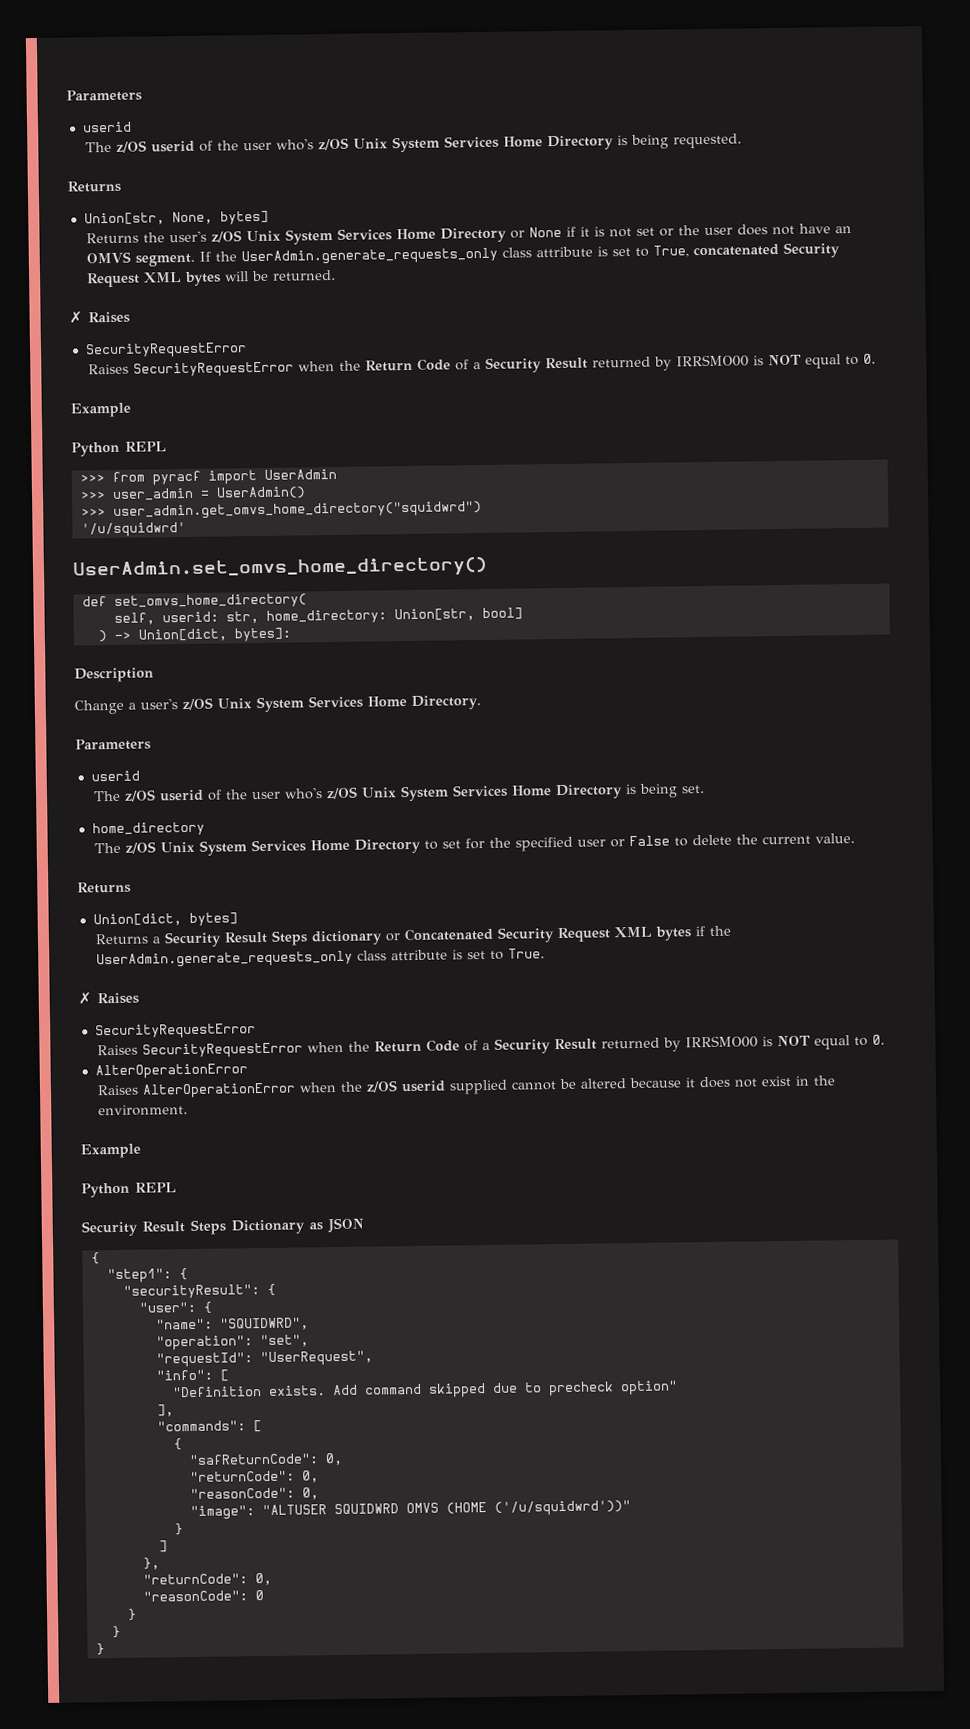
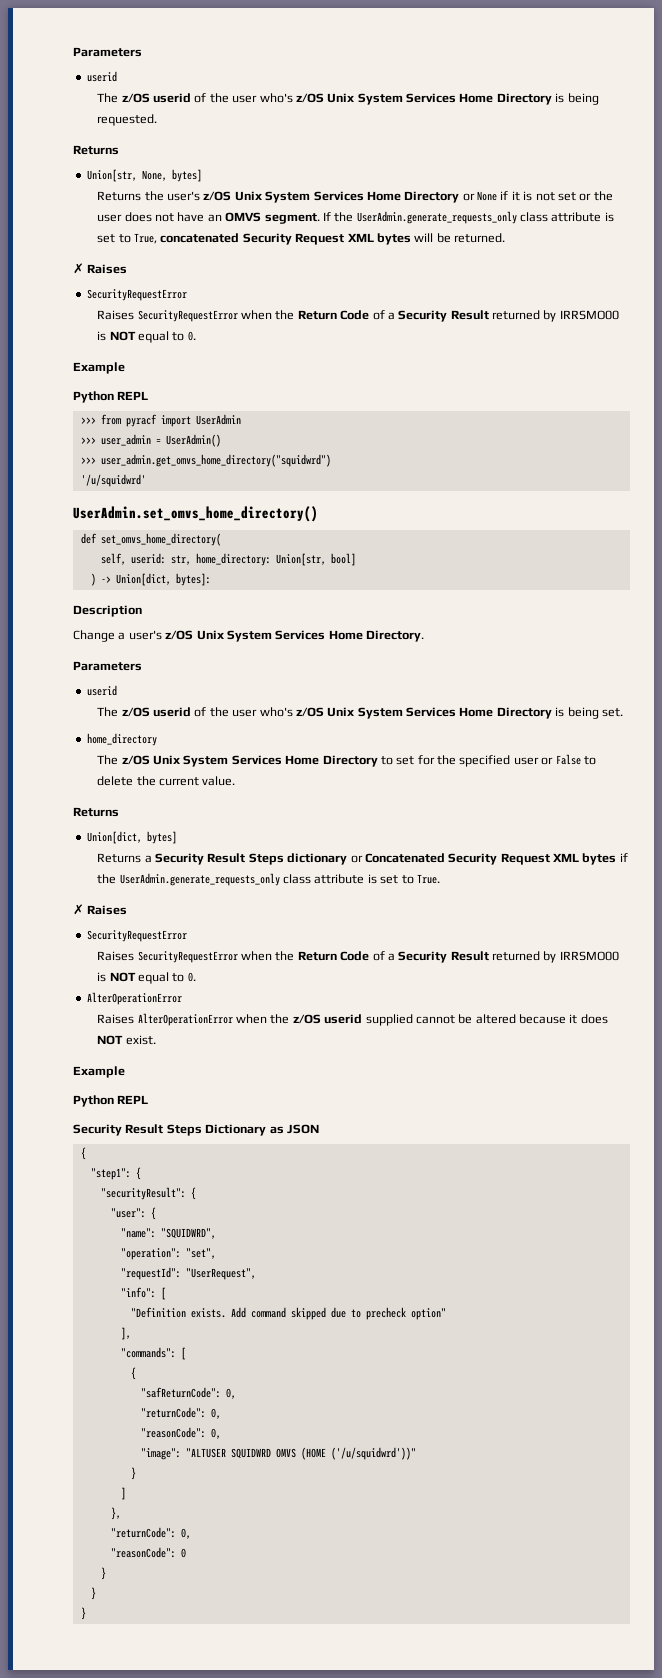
[733,1075,835,1088] [97,1104,188,1117] not exist in the environment. -> [97,1035,156,1045] NOT exist.

